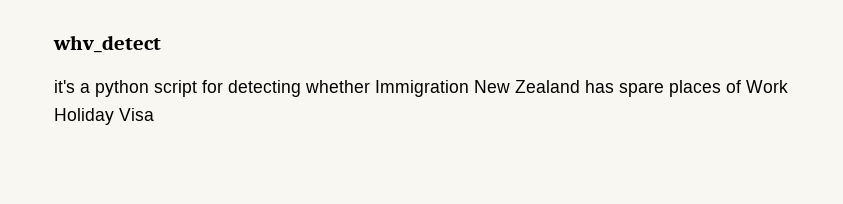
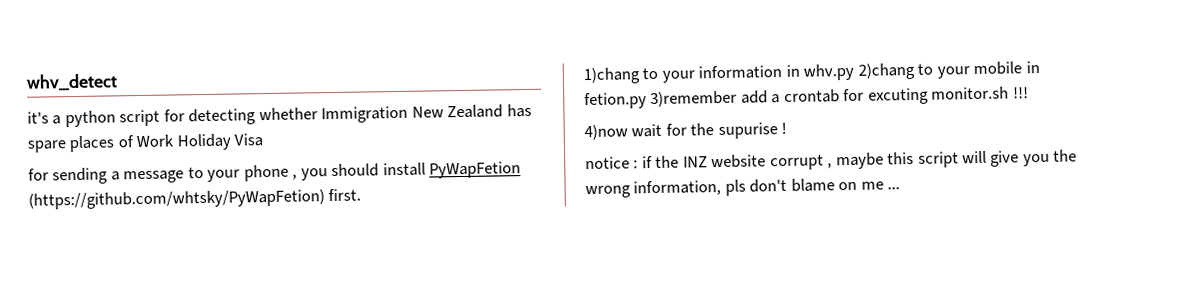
(154, 114) none -> [28,161,522,185] [28,188,362,210] [583,61,1040,85] [584,86,1029,110] [584,121,788,141] [585,149,1078,171] [585,178,901,199] // for sending a message to your phone , you should install PyWapFetion (https://github.com/whtsky/PyWapFetion) first. // 1)chang to your information in whv.py 2)chang to your mobile in fetion.py 3)remember add a crontab for excuting monitor.sh !!! // 4)now wait for the supurise ! // notice : if the INZ website corrupt , maybe this script will give you the wrong information, pls don't blame on me ...

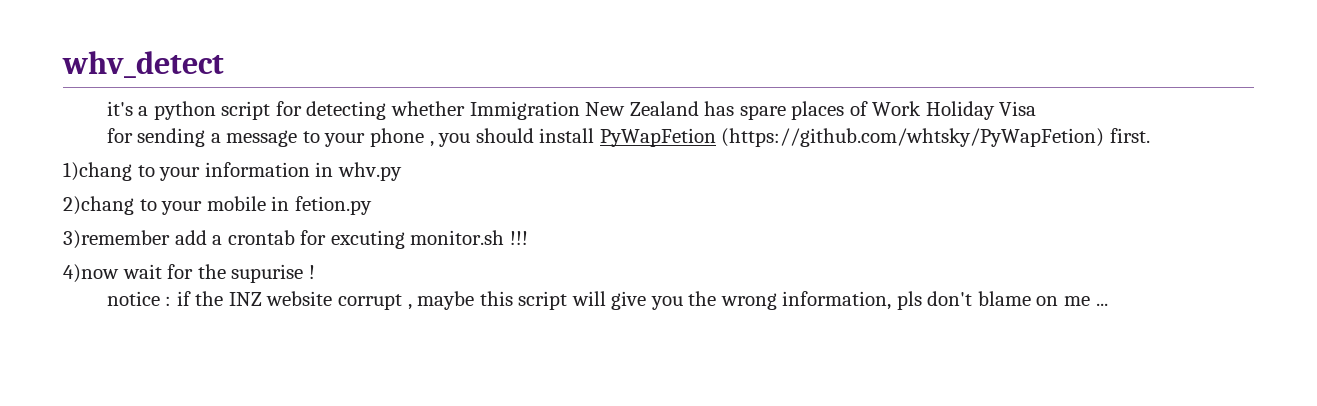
(855, 72) none -> (402, 171) //
(647, 101) none -> (372, 205) //

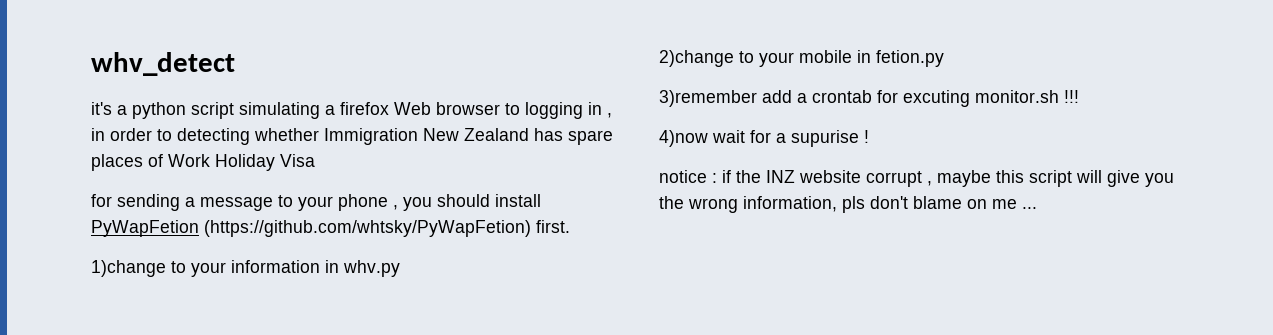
[275,101,302,116] for -> [239,102,612,119] [91,128,172,141] simulating a firefox Web browser to logging in , in order to
[63,162,132,181] 1)chang -> [91,260,166,277] 1)change
[63,196,134,215] 2)chang -> [659,50,734,67] 2)change
[197,264,226,279] the -> [776,133,786,143] a

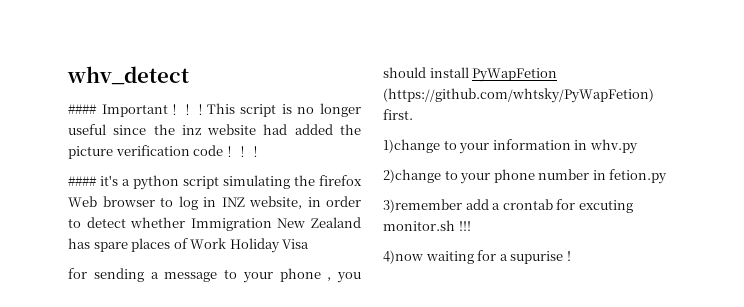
(235, 64) none -> [68,103,361,117] [68,124,361,135] [68,145,263,159] [68,176,97,186] #### Important！！！This script is no longer useful since the inz website had added the picture verification code！！！ // ####
[325,105,335,115] a -> [294,175,315,186] the
[525,102,612,119] logging in , -> [178,196,302,210] log in INZ website,
[177,128,250,145] detecting -> [86,217,126,228] detect
[799,50,852,63] mobile -> [493,169,590,183] phone number
[712,130,745,143] wait -> [425,251,474,264] waiting
[659,170,1174,187] [659,196,1037,213] // notice : if the INZ website corrupt , maybe this script will give you the wrong information, pls don't blame on me ... -> (571, 256) none

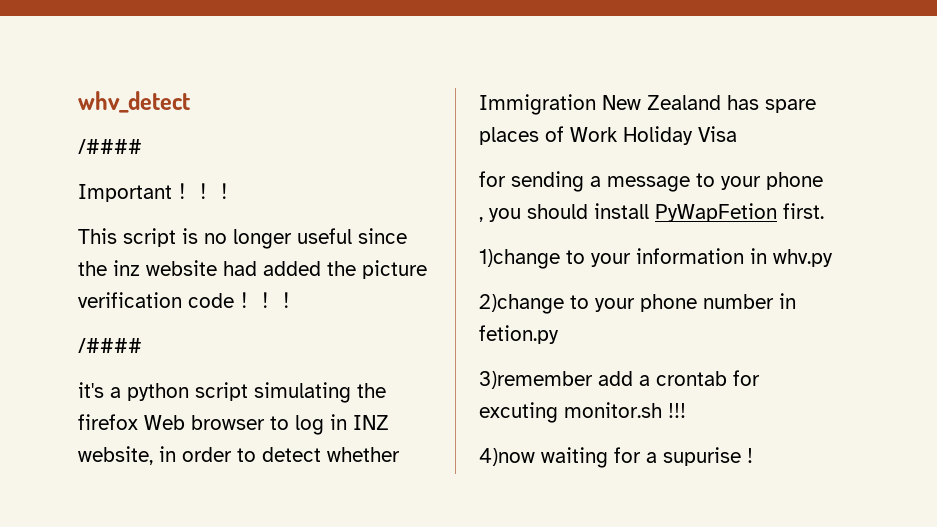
[68,104,97,114] #### -> [78,139,142,154] /#### //
(207, 109) none -> (235, 191) //
[68,176,97,186] #### -> [78,338,142,353] /#### //
[383,88,654,103] (https://github.com/whtsky/PyWapFetion) -> (777, 212) none

